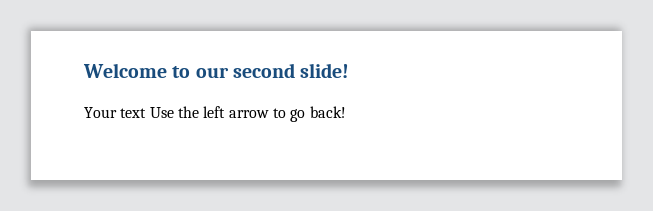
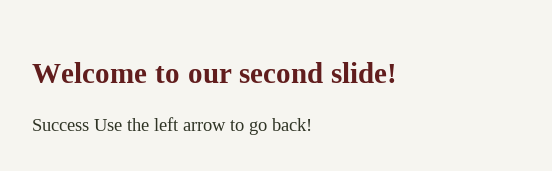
[84,107,147,118] Your text -> [32,119,89,131] Success

